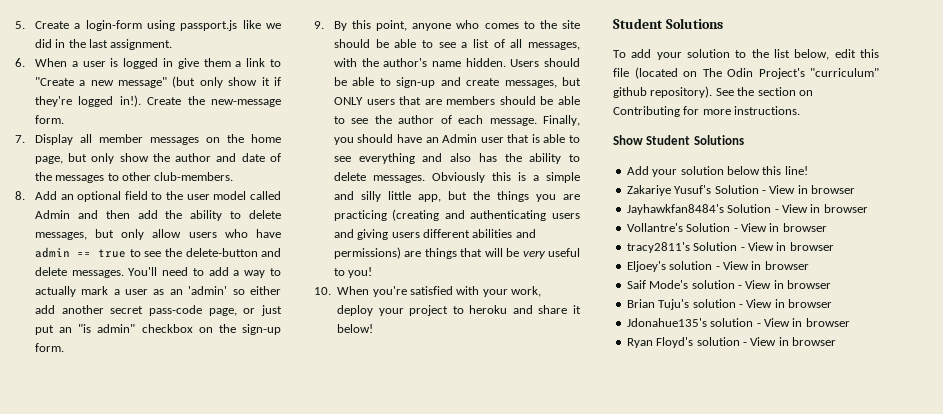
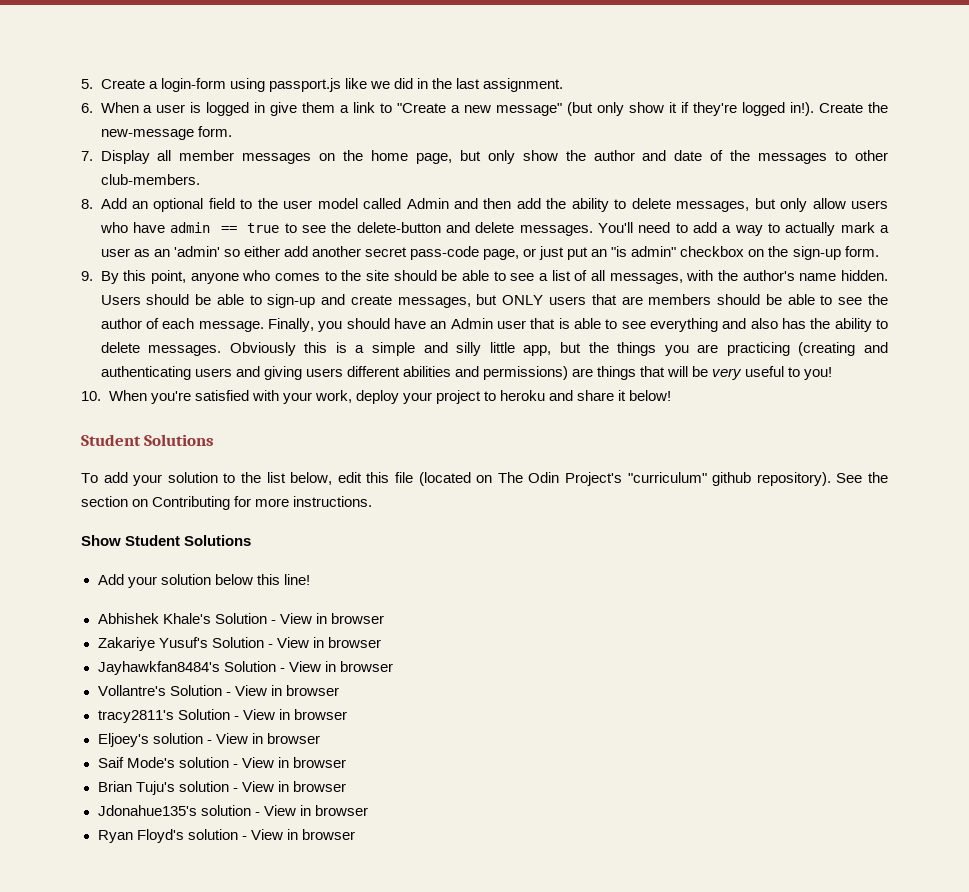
(808, 170) none -> [97,613,384,624] // Abhishek Khale's Solution - View in browser

